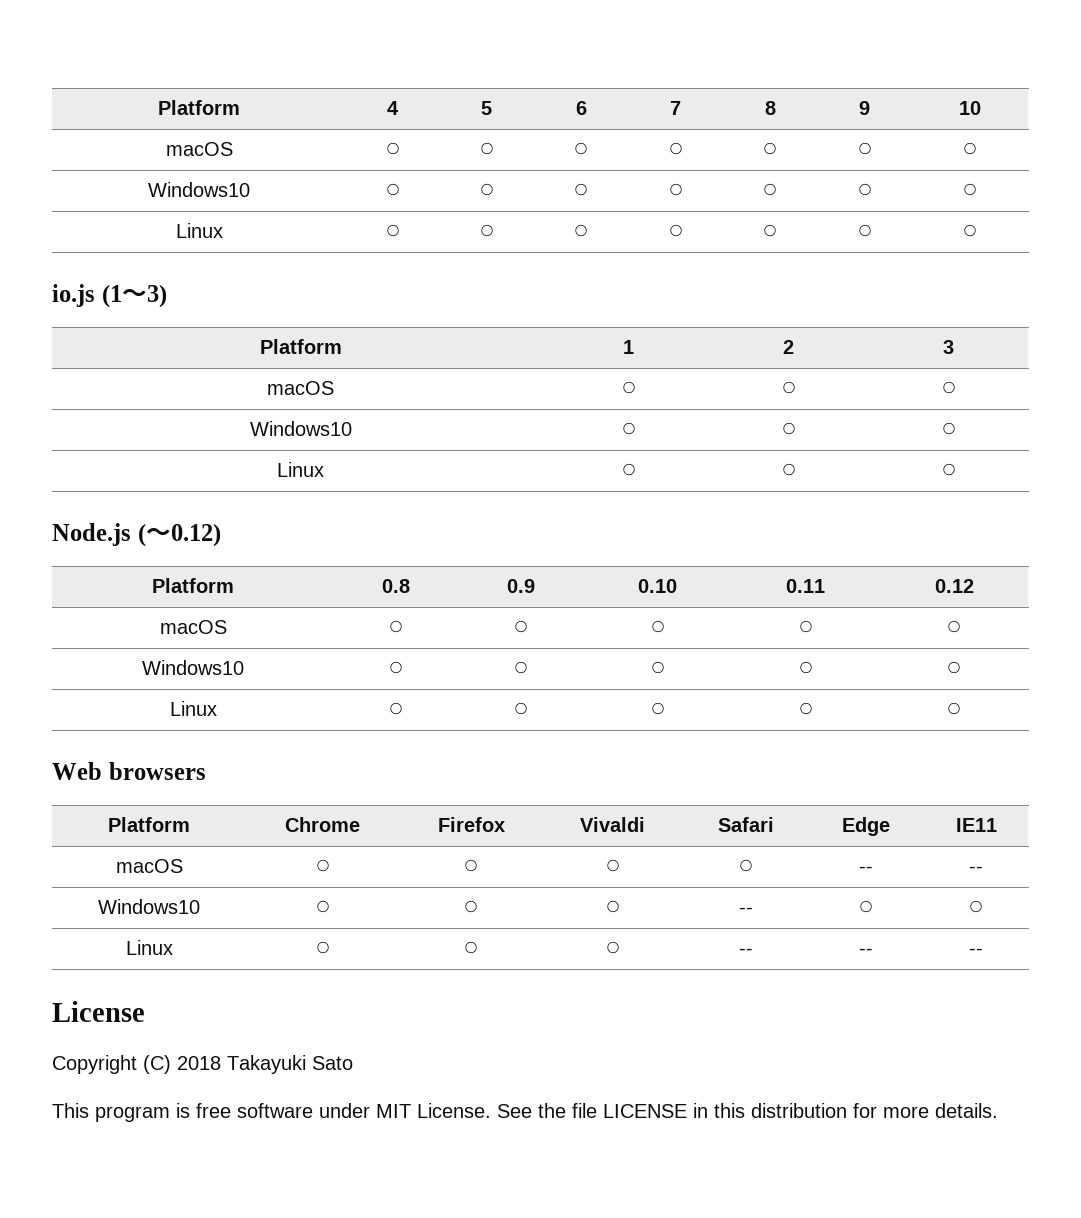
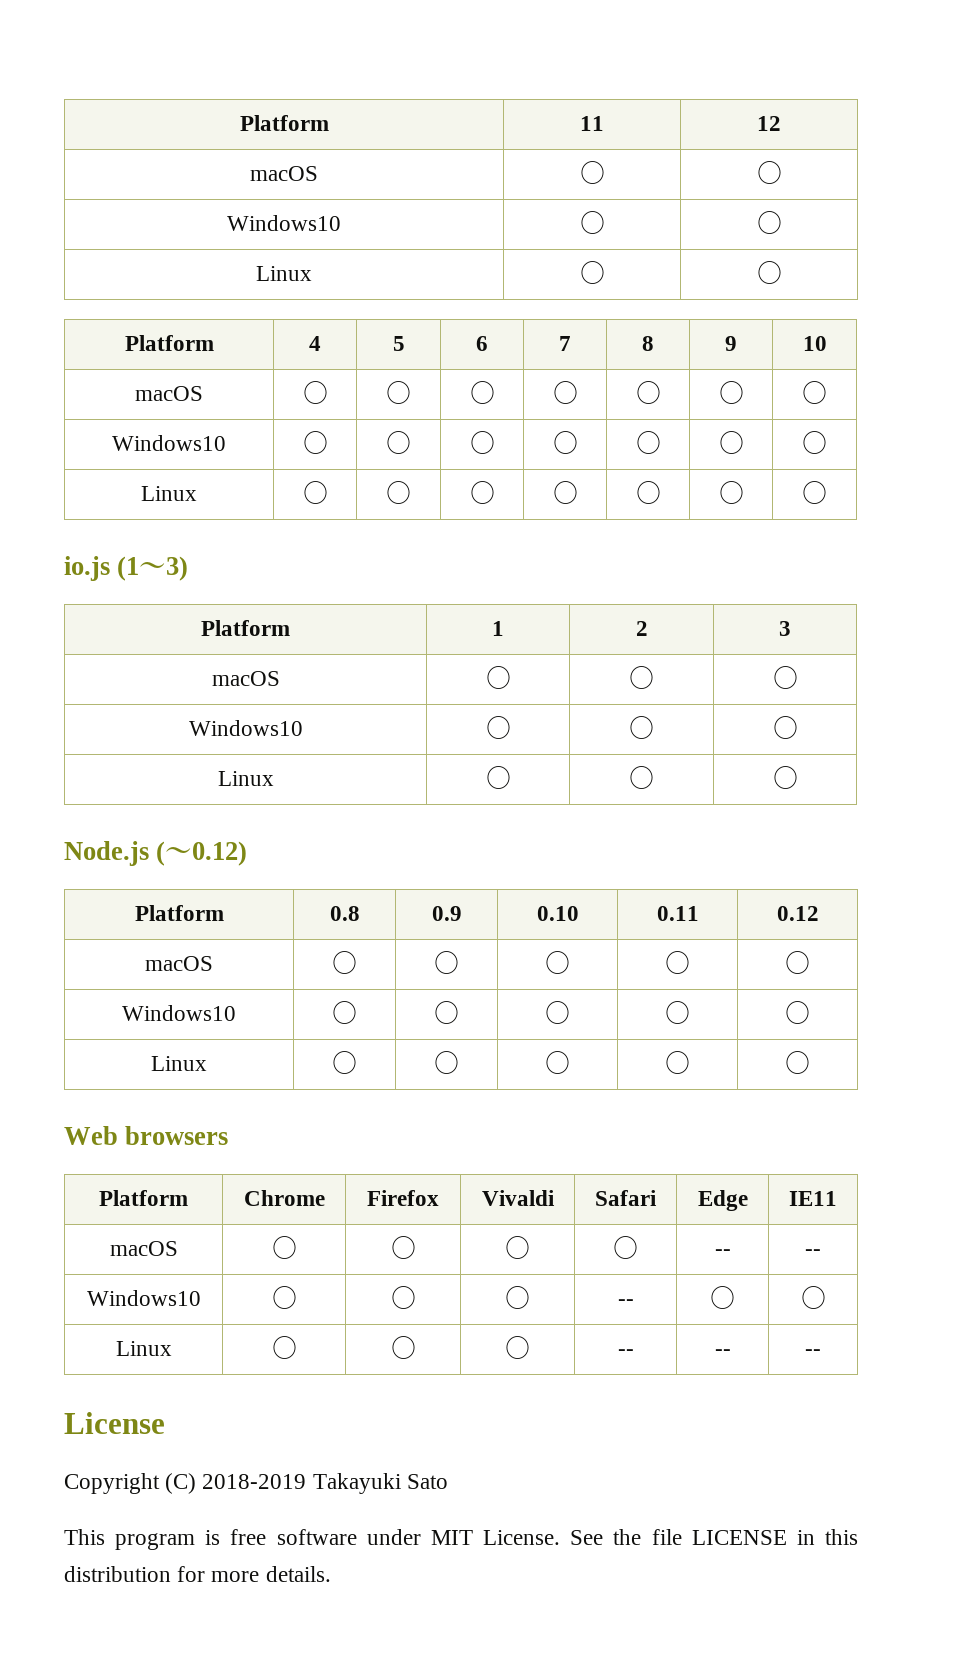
[158,100,240,115] Platform -> [239,115,329,131] [580,116,604,131] [757,116,781,131] [250,166,318,181] [580,161,604,184] [757,161,781,184] [227,215,341,231] [580,211,604,234] [757,211,781,234] [256,266,312,281] [580,261,604,284] [757,261,781,284] [124,335,214,351] Platform | 11 | 12 // macOS | ◯ | ◯ // Windows10 | ◯ | ◯ // Linux | ◯ | ◯ // Platform
[177,1056,221,1070] 2018 -> [202,1474,307,1489] 2018-2019

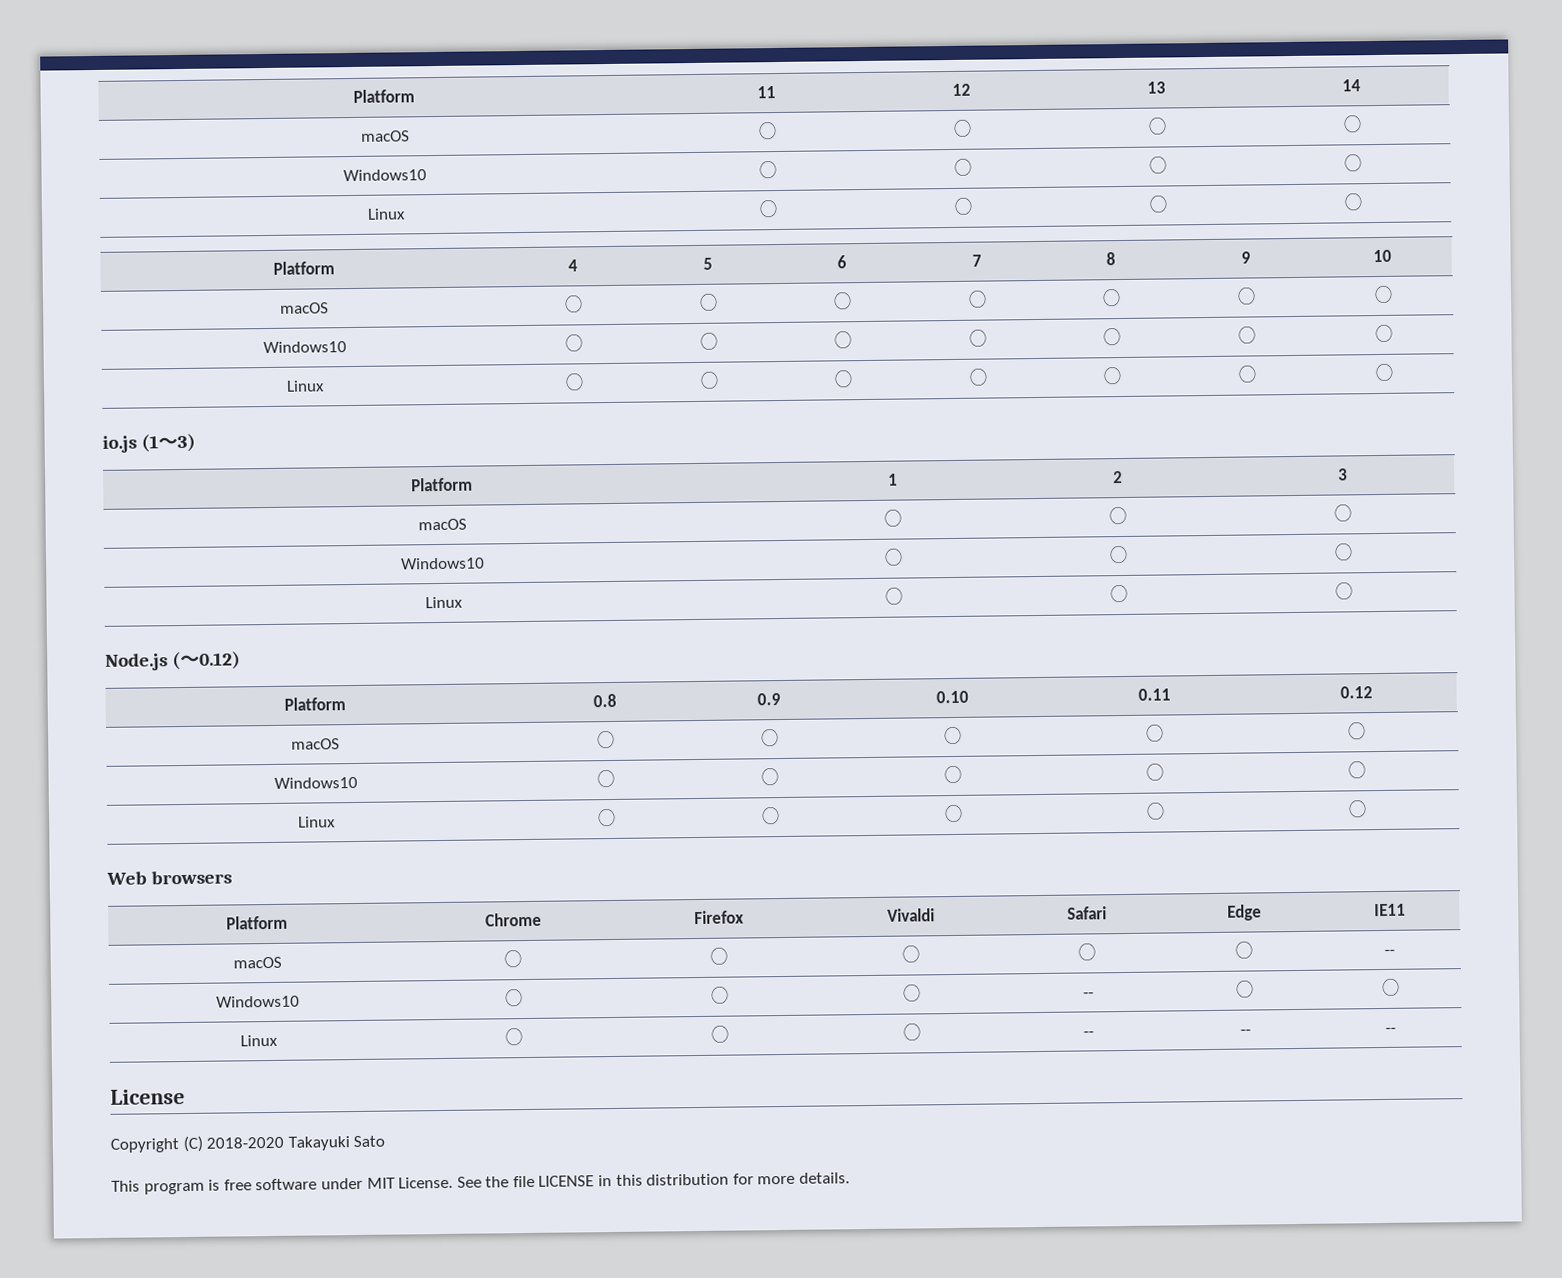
[250,166,318,181] [580,161,604,184] [757,161,781,184] [227,215,341,231] [580,211,604,234] [757,211,781,234] [256,266,312,281] [580,261,604,284] [757,261,781,284] // macOS | ◯ | ◯ // Windows10 | ◯ | ◯ // Linux | ◯ | ◯ -> [1147,81,1166,94] [1342,79,1361,92] [360,130,410,142] [757,122,777,140] [952,119,972,137] [1147,117,1167,135] [1342,115,1362,133] [343,169,427,182] [758,161,777,179] [953,158,972,176] [1148,156,1167,174] [1343,154,1362,172] [366,208,406,220] [758,200,778,218] [953,197,973,215] [1148,195,1168,213] [1343,193,1363,211] | 13 | 14 // macOS | ◯ | ◯ | ◯ | ◯ // Windows10 | ◯ | ◯ | ◯ | ◯ // Linux | ◯ | ◯ | ◯ | ◯
[714,1249,731,1256] -- -> [1235,941,1253,959] ◯
[202,1474,307,1489] 2018-2019 -> [206,1136,285,1149] 2018-2020

